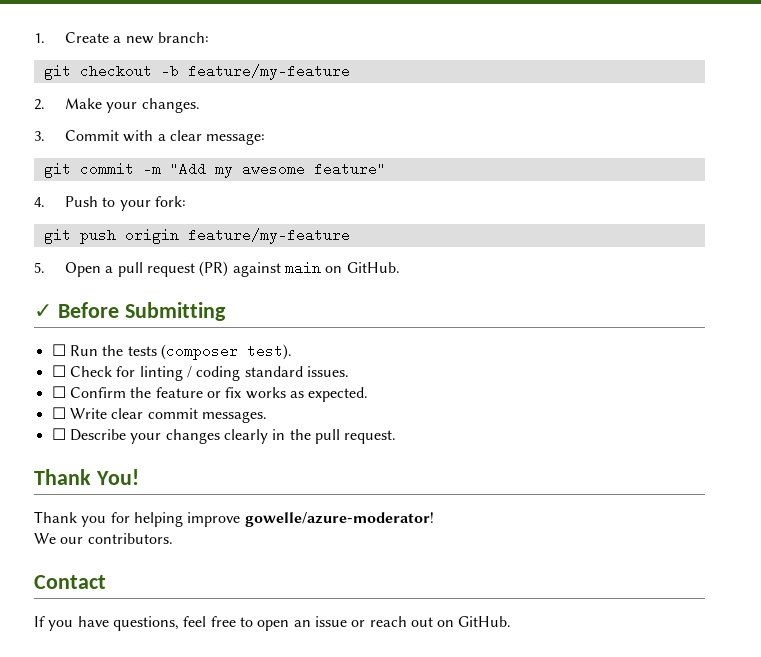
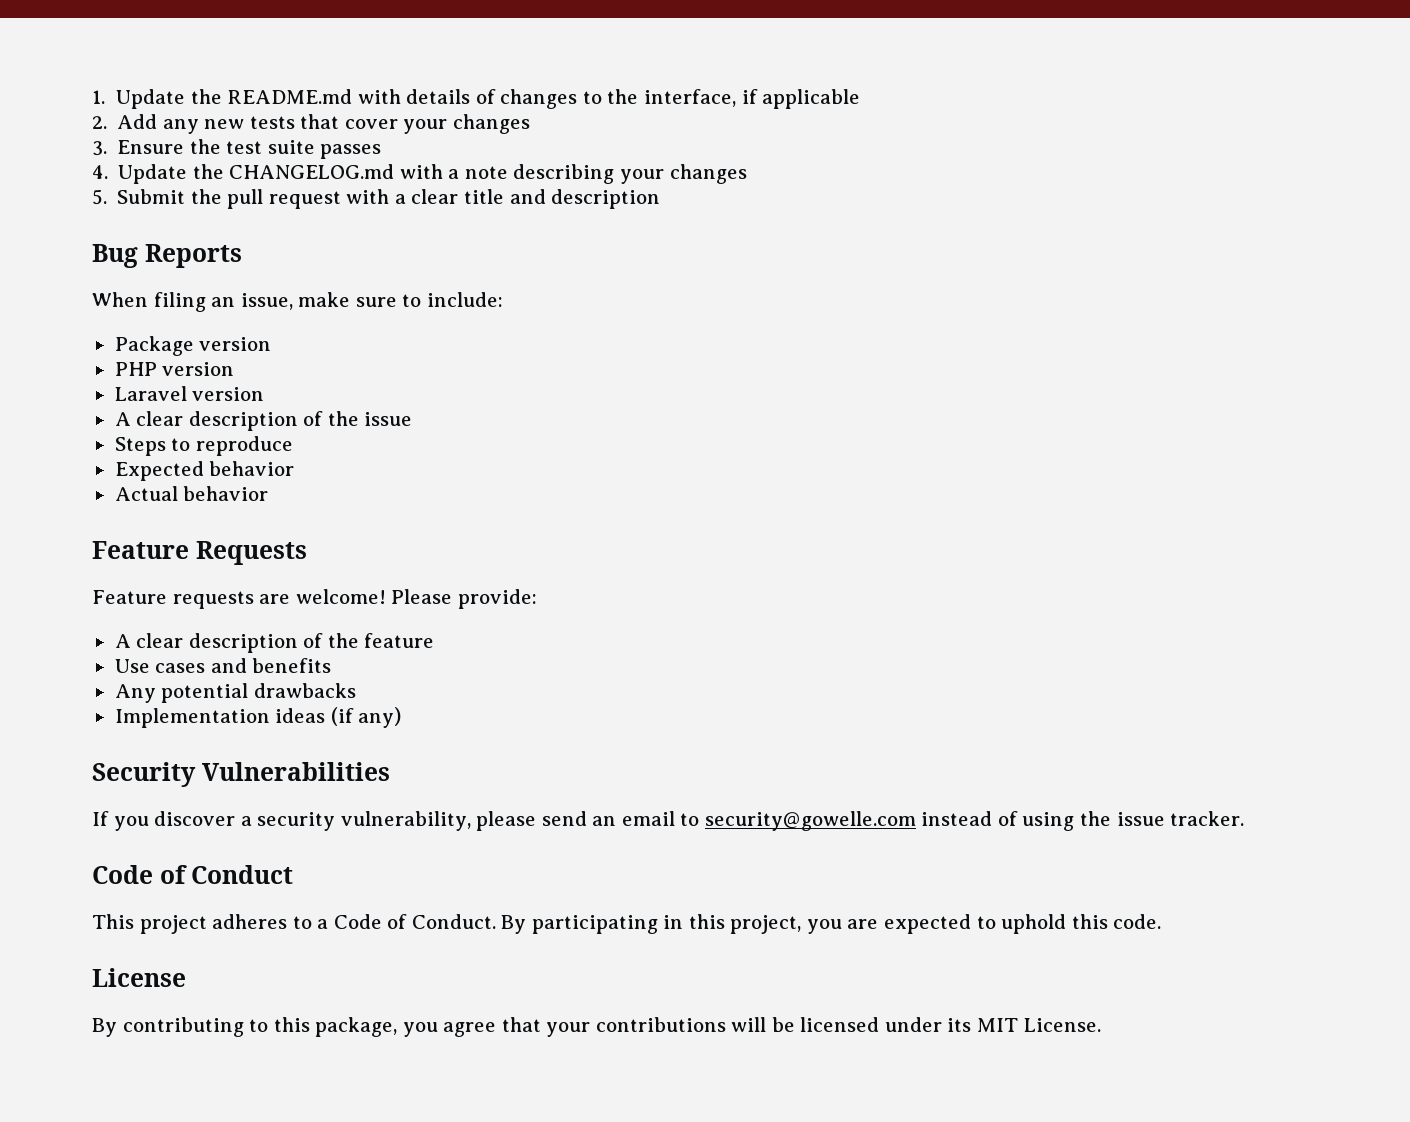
[65,32,210,44] [43,64,350,80] [34,98,200,113] [34,130,266,145] [43,162,386,178] [34,196,187,211] [43,228,350,244] [34,261,400,277] [34,302,226,321] [51,344,292,360] [51,365,349,381] [51,386,369,402] [51,407,267,423] [51,428,397,444] [34,469,139,485] [34,511,434,527] [34,533,173,544] [34,575,106,589] [34,616,512,631] Create a new branch: // git checkout -b feature/my-feature // 2. Make your changes. // 3. Commit with a clear message: // git commit -m "Add my awesome feature" // 4. Push to your fork: // git push origin feature/my-feature // 5. Open a pull request (PR) against main on GitHub. // ✓ Before Submitting // ☐ Run the tests (composer test). // ☐ Check for linting / coding standard issues. // ☐ Confirm the feature or fix works as expected. // ☐ Write clear commit messages. // ☐ Describe your changes clearly in the pull request. // Thank You! // Thank you for helping improve gowelle/azure-moderator! // We our contributors. // Contact // If you have questions, feel free to open an issue or reach out on GitHub. -> [116,89,861,109] [92,114,530,134] [92,139,382,159] [92,164,747,184] [92,189,661,209] [92,244,242,268] [92,292,503,312] [114,336,272,356] [114,362,235,376] [114,386,265,401] [114,411,413,431] [114,436,293,456] [114,461,295,481] [114,486,269,501] [92,541,307,565] [92,589,537,609] [114,633,435,653] [114,658,332,673] [114,683,356,703] [114,707,402,728] [92,762,390,787] [92,811,1245,831] [92,865,294,884] [92,914,1162,934] [92,968,186,987] [92,1017,1101,1037] Update the README.md with details of changes to the interface, if applicable // 2. Add any new tests that cover your changes // 3. Ensure the test suite passes // 4. Update the CHANGELOG.md with a note describing your changes // 5. Submit the pull request with a clear title and description // Bug Reports // When filing an issue, make sure to include: // Package version // PHP version // Laravel version // A clear description of the issue // Steps to reproduce // Expected behavior // Actual behavior // Feature Requests // Feature requests are welcome! Please provide: // A clear description of the feature // Use cases and benefits // Any potential drawbacks // Implementation ideas (if any) // Security Vulnerabilities // If you discover a security vulnerability, please send an email to security@gowelle.com instead of using the issue tracker. // Code of Conduct // This project adheres to a Code of Conduct. By participating in this project, you are expected to uphold this code. // License // By contributing to this package, you agree that your contributions will be licensed under its MIT License.

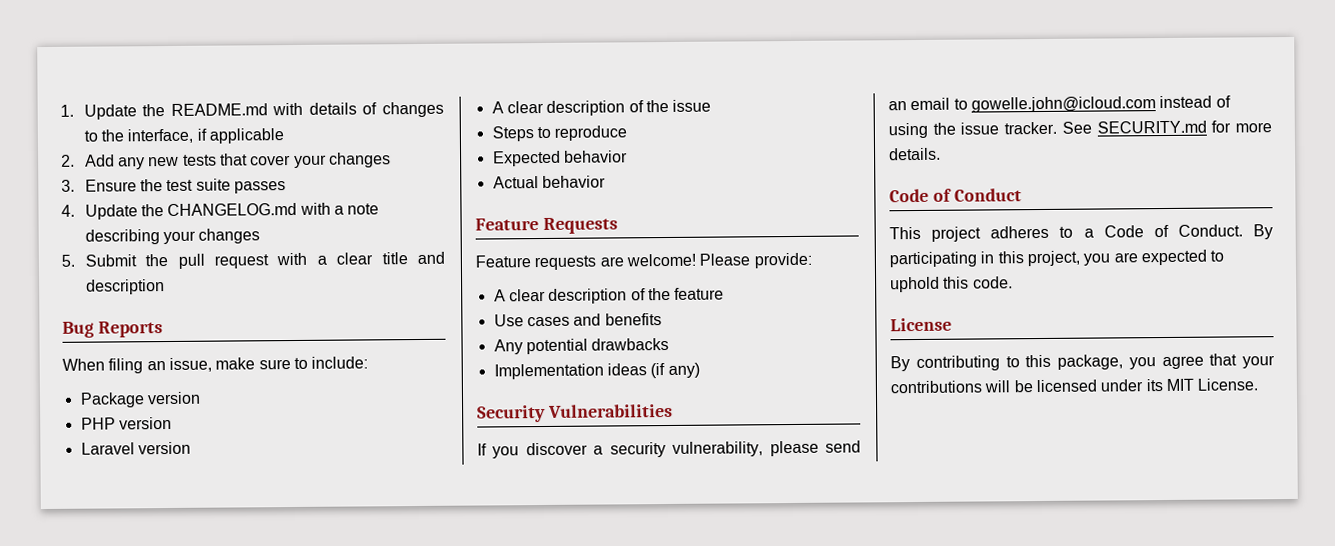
[704,811,916,831] security@gowelle.com -> [970,96,1156,113] gowelle.john@icloud.com
(1245, 818) none -> [1061,120,1272,134] [889,147,941,161] See SECURITY.md for more details.

